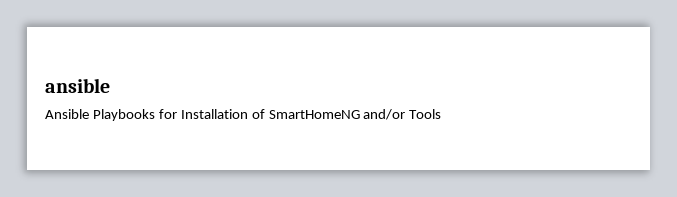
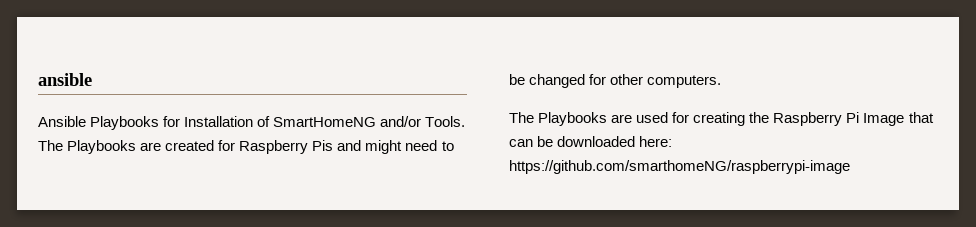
[409,109,442,119] Tools -> [425,116,466,127] [38,140,454,154] [509,74,722,88] [509,112,934,126] [509,136,673,147] [509,160,850,174] Tools. The Playbooks are created for Raspberry Pis and might need to be changed for other computers. // The Playbooks are used for creating the Raspberry Pi Image that can be downloaded here: https://github.com/smarthomeNG/raspberrypi-image

